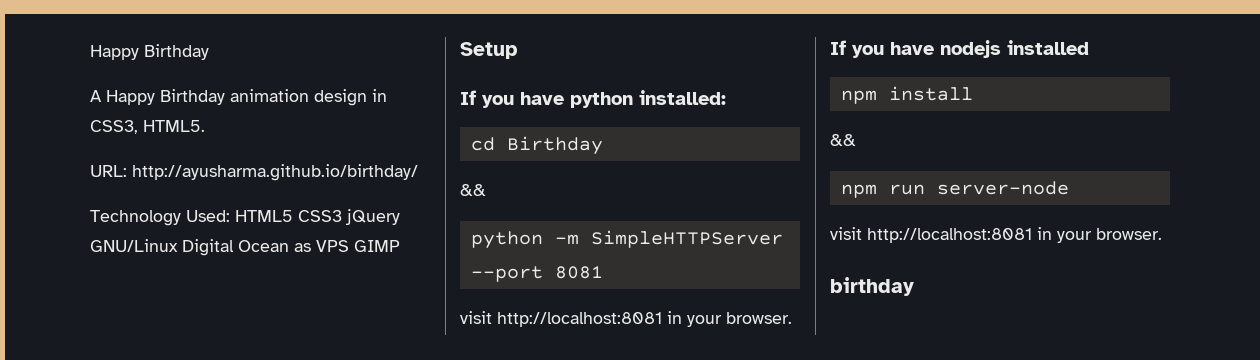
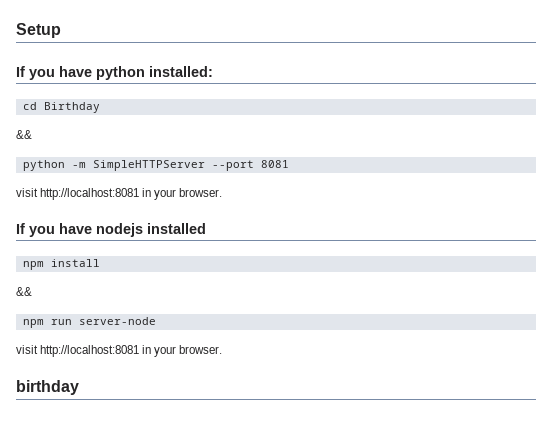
[90,44,209,60] [90,89,387,106] [90,120,205,134] [90,164,418,181] [90,209,400,226] [90,239,400,256] Happy Birthday // A Happy Birthday animation design in CSS3, HTML5. // URL: http://ayusharma.github.io/birthday/ // Technology Used: HTML5 CSS3 jQuery GNU/Linux Digital Ocean as VPS GIMP // -> (16, 30) none

